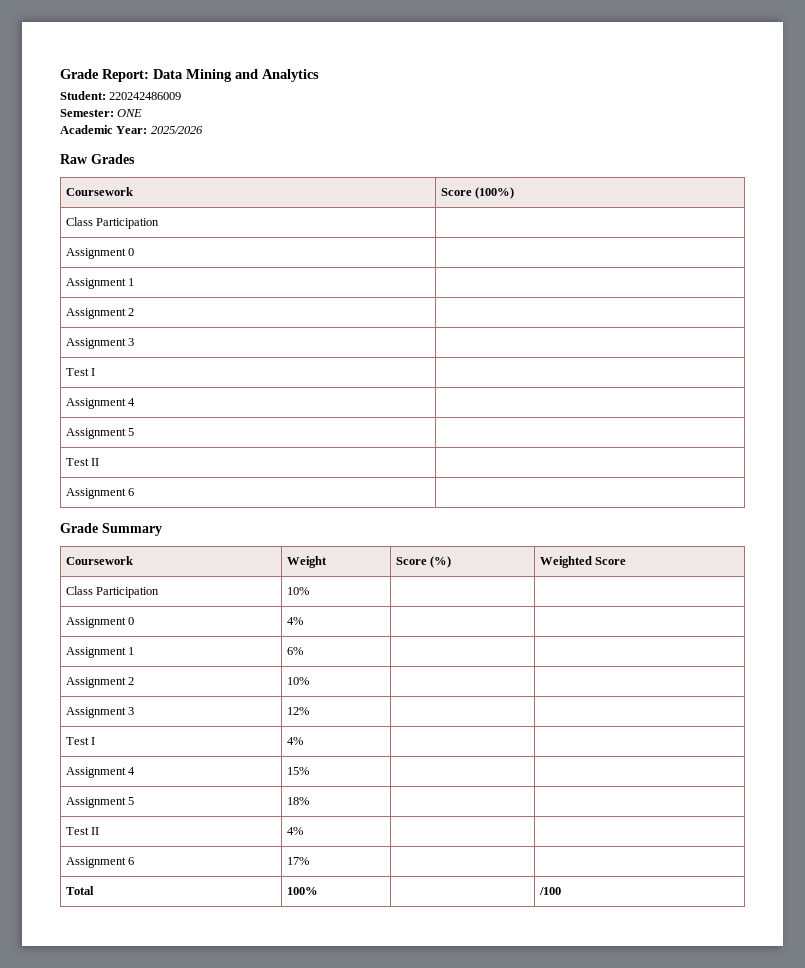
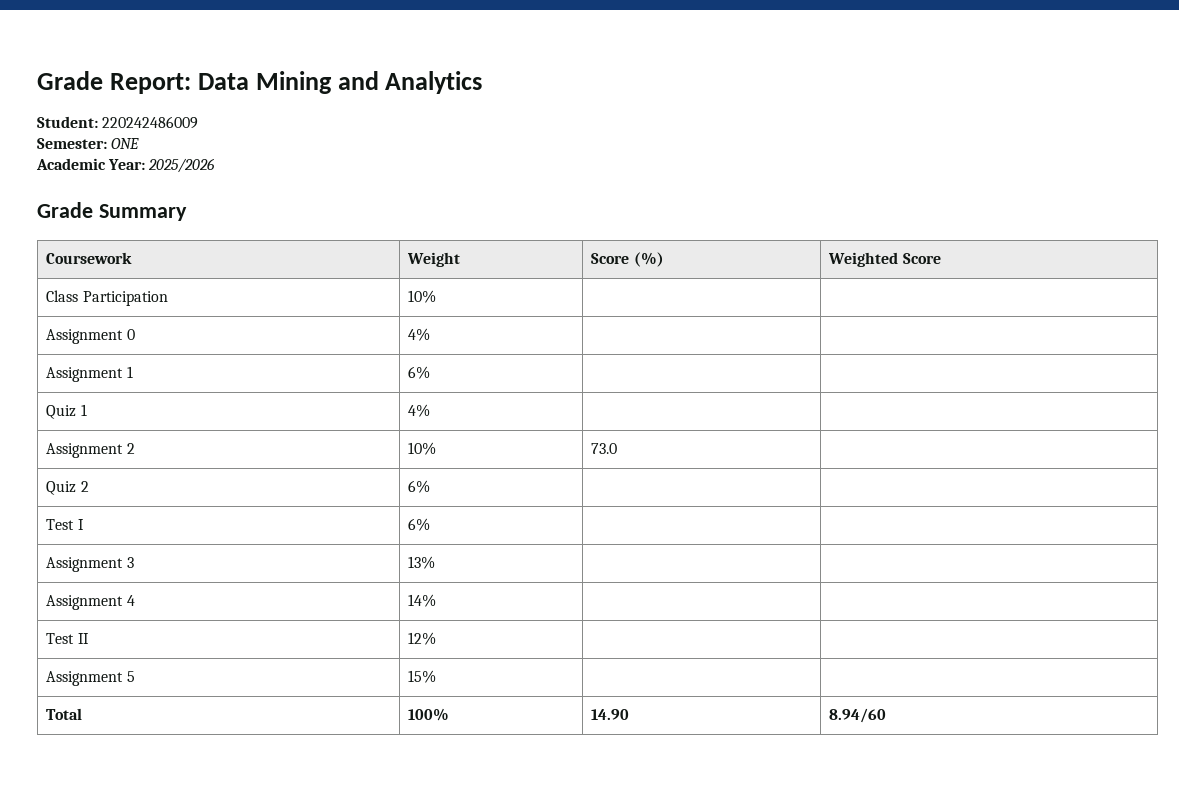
[60,154,135,164] [66,187,134,196] [441,187,515,199] [66,217,160,229] [66,248,135,259] [66,278,135,289] [66,308,135,319] [66,338,135,349] [66,368,96,376] [66,398,136,409] [66,428,135,439] [66,458,100,466] [66,488,135,499] // Raw Grades // Coursework | Score (100%) // Class Participation | // Assignment 0 | // Assignment 1 | // Assignment 2 | // Assignment 3 | // Test I | // Assignment 4 | // Assignment 5 | // Test II | // Assignment 6 | -> (216, 165) none
[66,677,135,688] [287,677,310,685] [66,707,135,718] [287,707,310,715] [66,737,96,745] [287,737,304,745] [66,767,136,778] [287,767,310,775] [66,797,135,808] [287,797,310,805] [66,827,100,835] [287,827,304,835] [66,857,135,868] [287,857,310,865] Assignment 2 | 10% | | // Assignment 3 | 12% | | // Test I | 4% | | // Assignment 4 | 15% | | // Assignment 5 | 18% | | // Test II | 4% | | // Assignment 6 | 17% -> [46,404,87,419] [408,404,431,417] [46,443,135,458] [408,442,437,455] [591,443,618,454] [46,481,89,495] [408,480,431,493] [46,519,84,530] [408,518,431,531] [46,557,134,572] [408,556,436,569] [46,595,135,610] [408,594,437,607] [46,633,89,644] [408,632,437,645] [46,671,135,686] [408,670,437,683] Quiz 1 | 4% | | // Assignment 2 | 10% | 73.0 | // Quiz 2 | 6% | | // Test I | 6% | | // Assignment 3 | 13% | | // Assignment 4 | 14% | | // Test II | 12% | | // Assignment 5 | 15%
[539,887,562,895] | /100 -> [591,709,630,720] [829,708,887,723] 14.90 | 8.94/60

